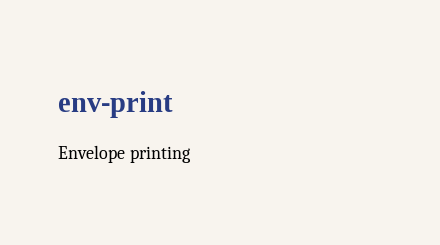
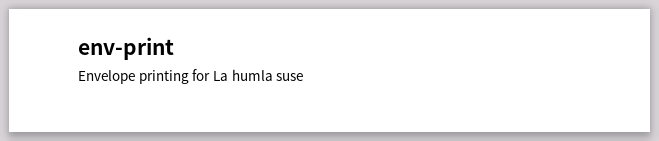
(191, 154) none -> [192,69,304,81] for La humla suse

